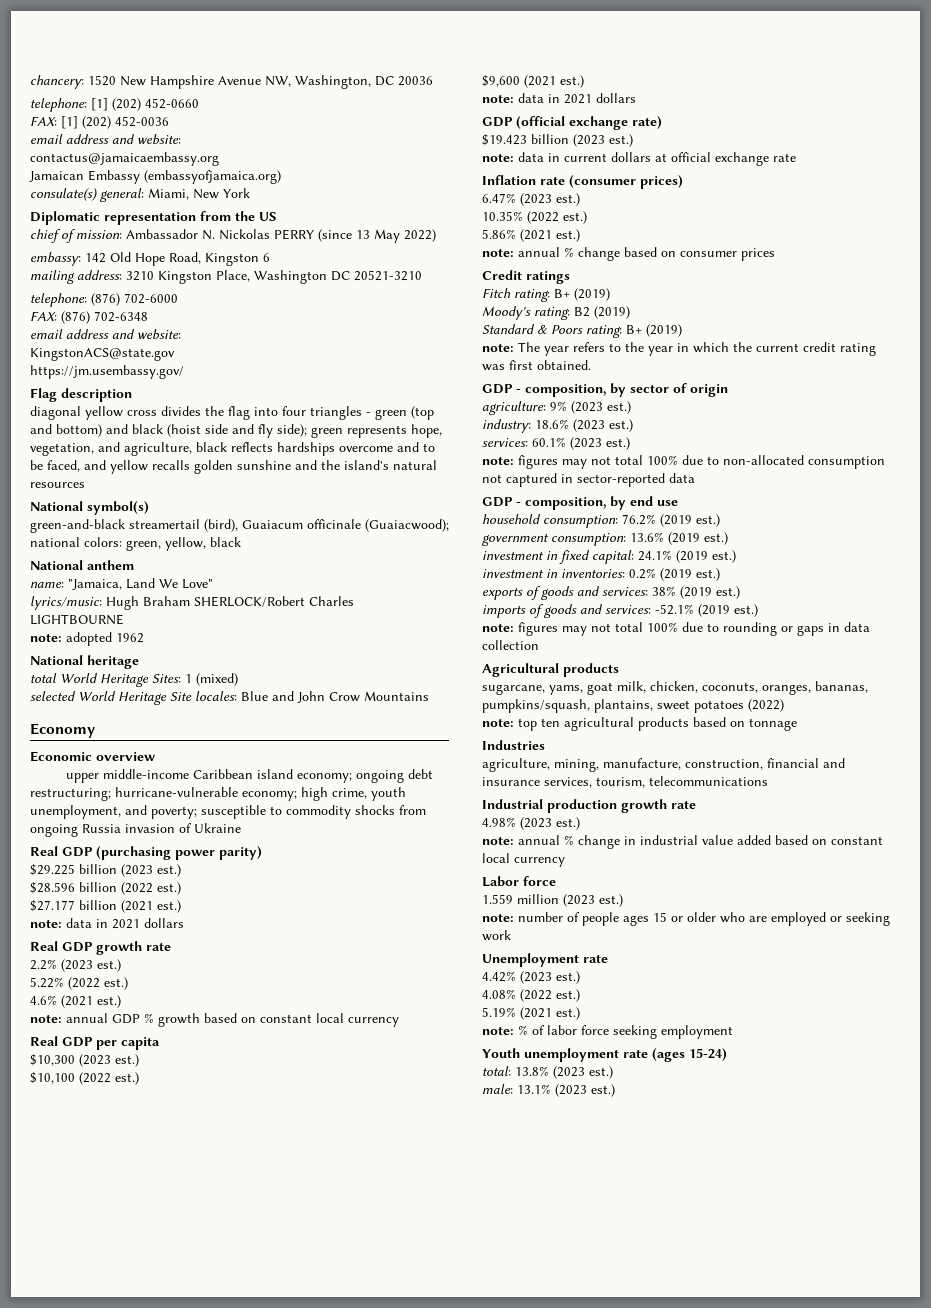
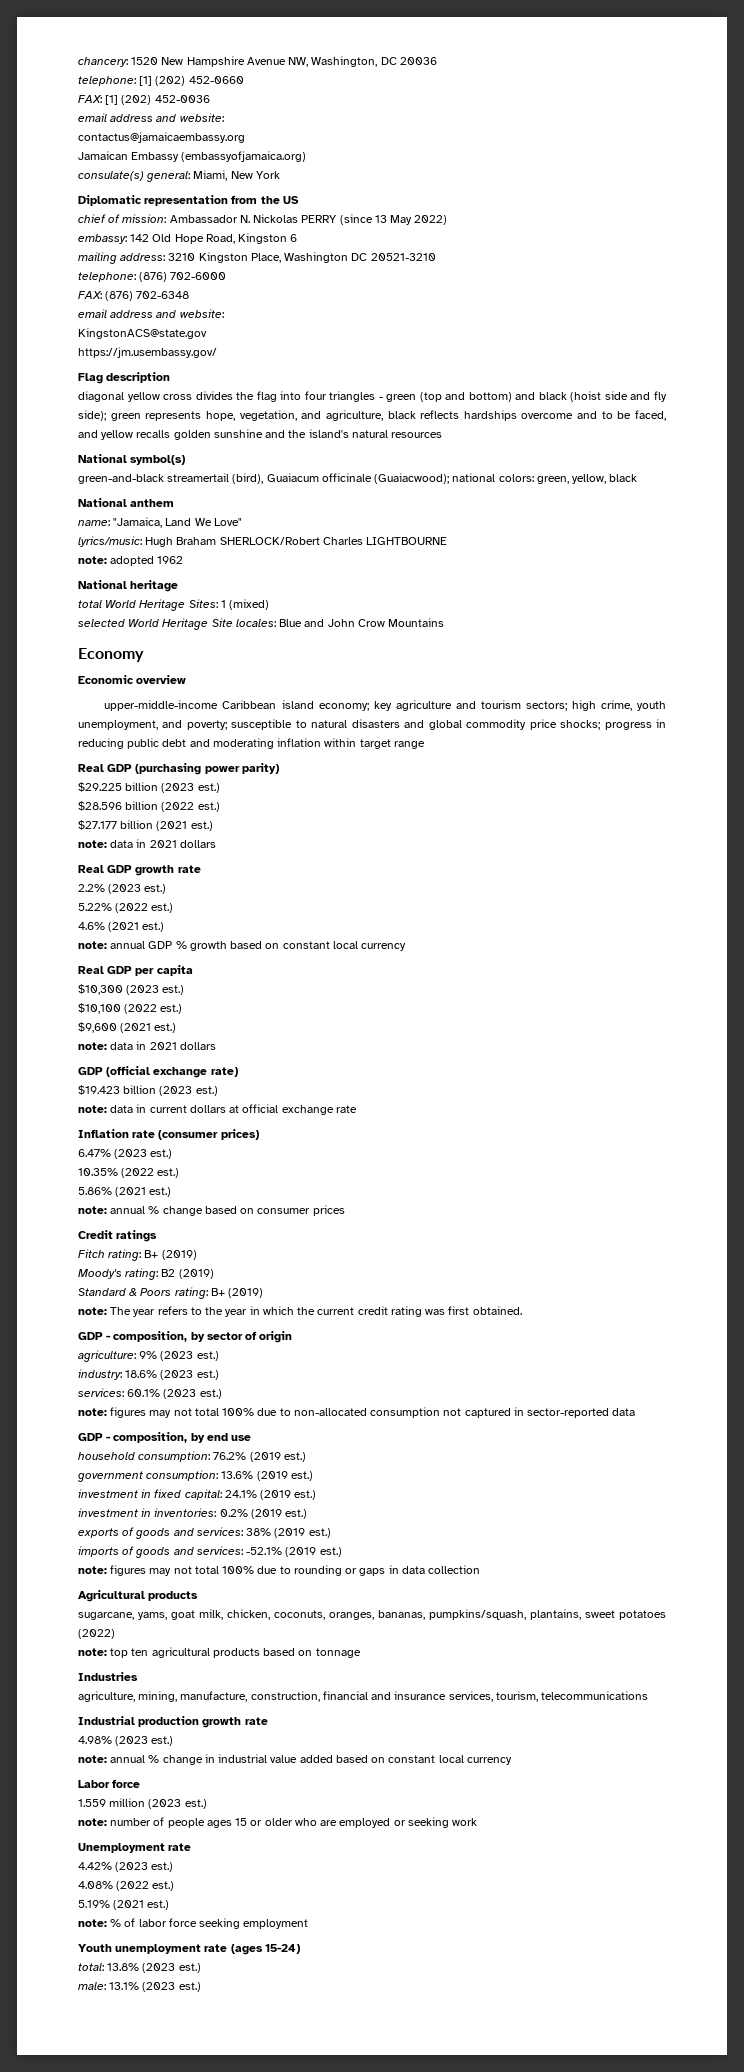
[66,769,190,783] upper middle-income -> [104,700,219,711] upper-middle-income
[356,769,434,783] [30,787,297,801] ongoing debt restructuring; hurricane-vulnerable economy; -> [373,700,567,711] key agriculture and tourism sectors;
[286,805,426,819] [30,823,241,837] commodity shocks from ongoing Russia invasion of Ukraine -> [311,719,666,730] [78,738,425,749] natural disasters and global commodity price shocks; progress in reducing public debt and moderating inflation within target range

